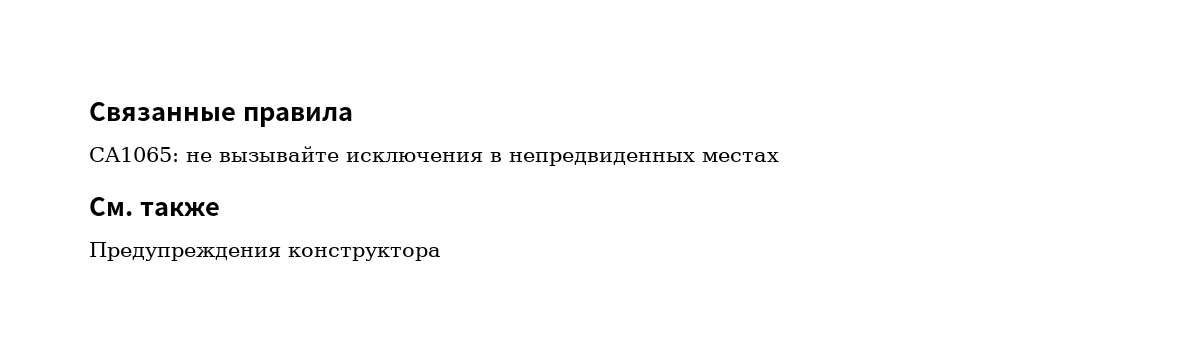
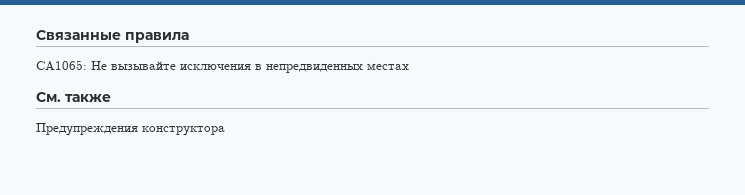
[186,152,212,162] не -> [91,61,107,70] Не

